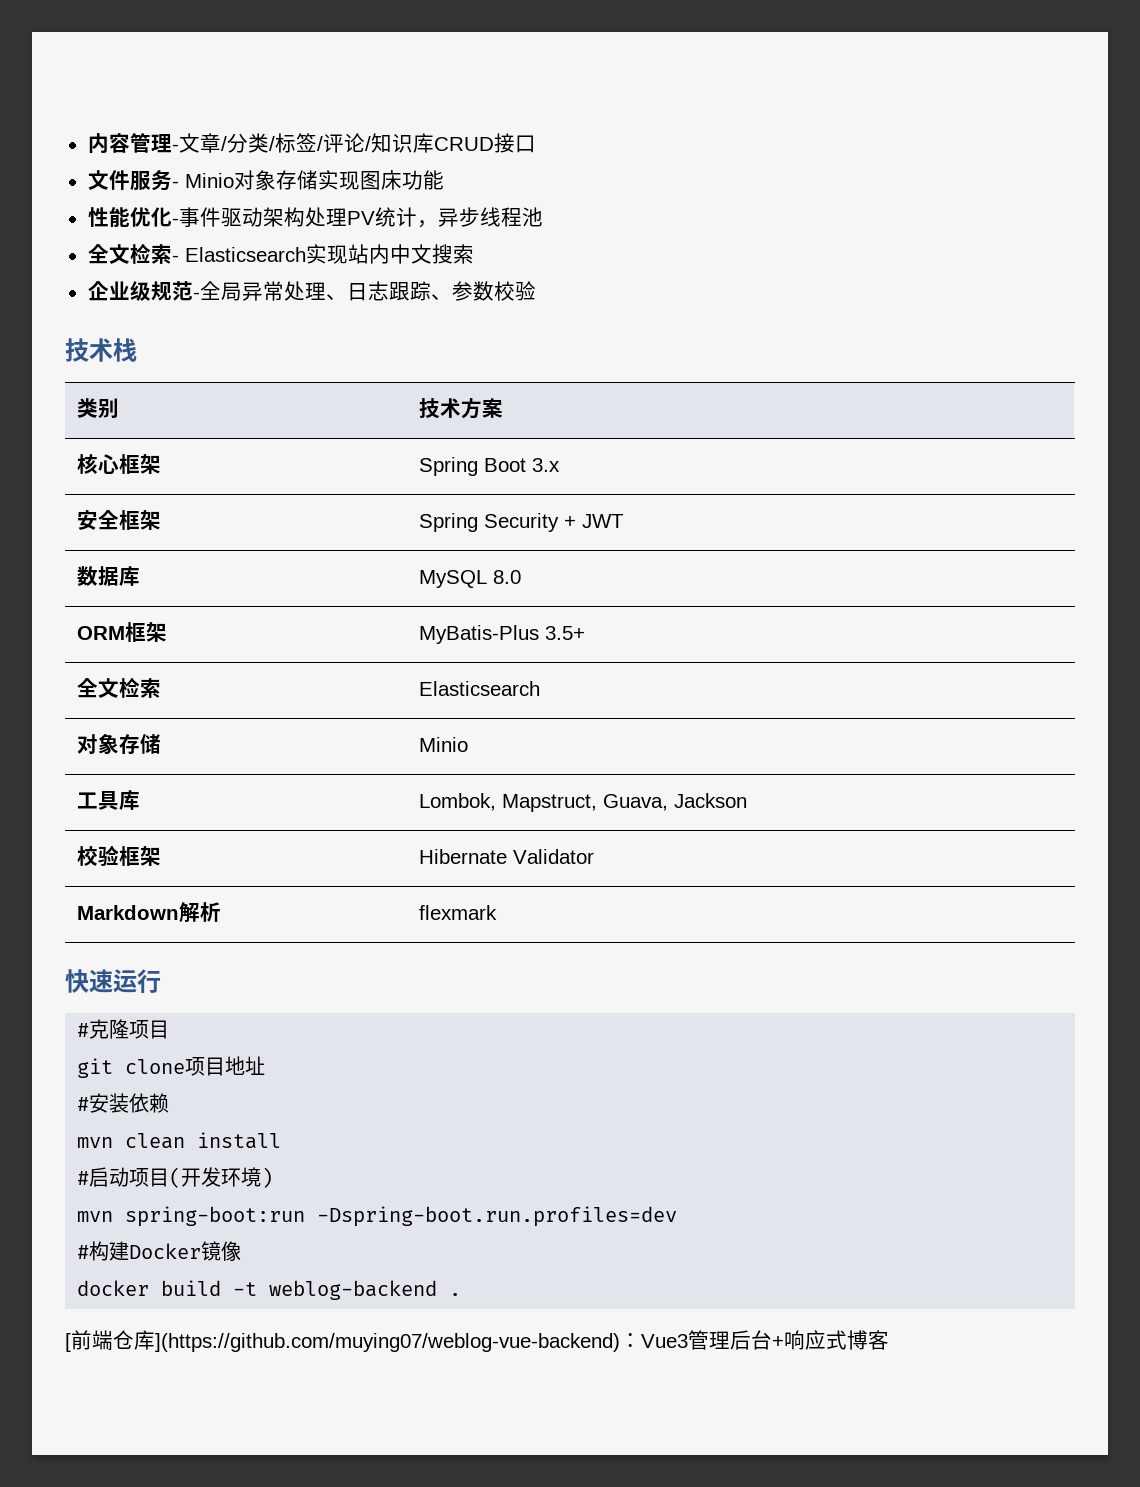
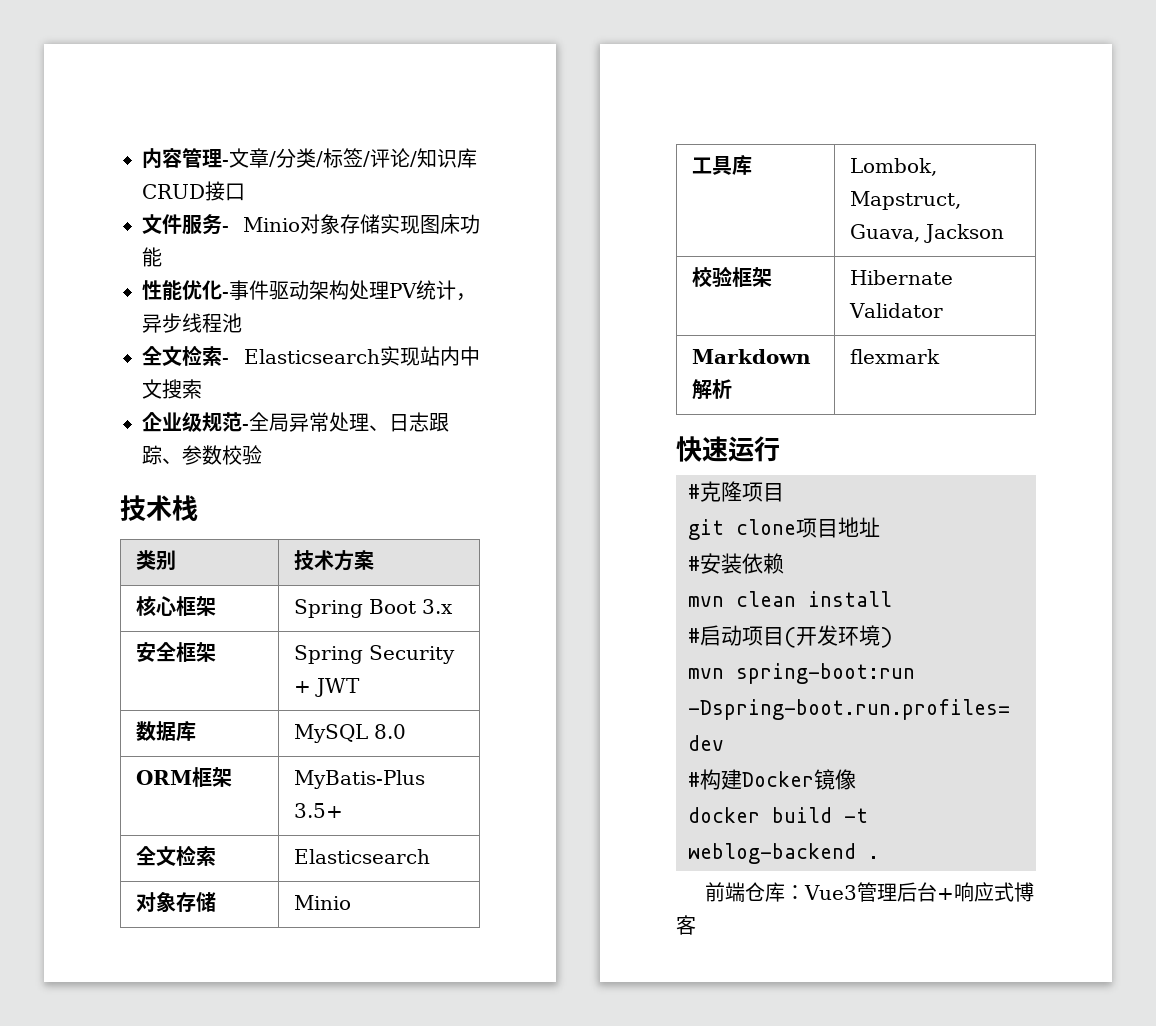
[65,1333,71,1352] [ -> (879, 857) none
[155,1333,620,1352] ](https://github.com/muying07/weblog-vue-backend) -> (785, 892) none

